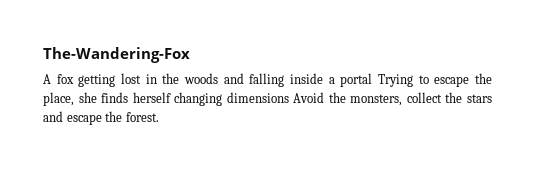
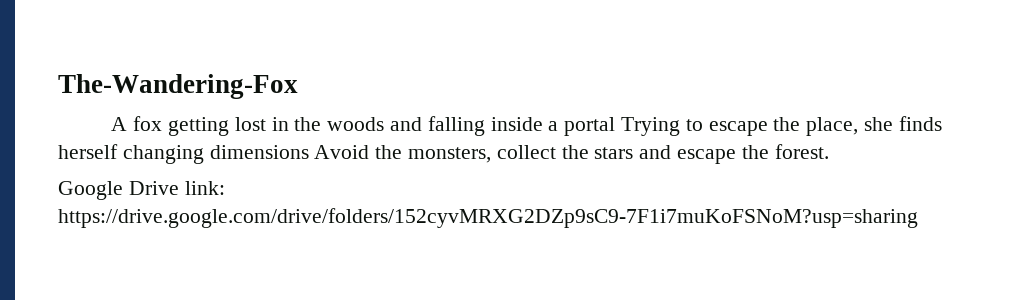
(159, 117) none -> [58,181,225,200] [58,208,918,228] // Google Drive link: https://drive.google.com/drive/folders/152cyvMRXG2DZp9sC9-7F1i7muKoFSNoM?usp=sharing

